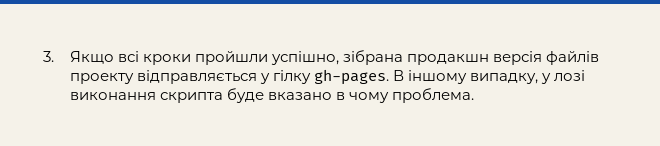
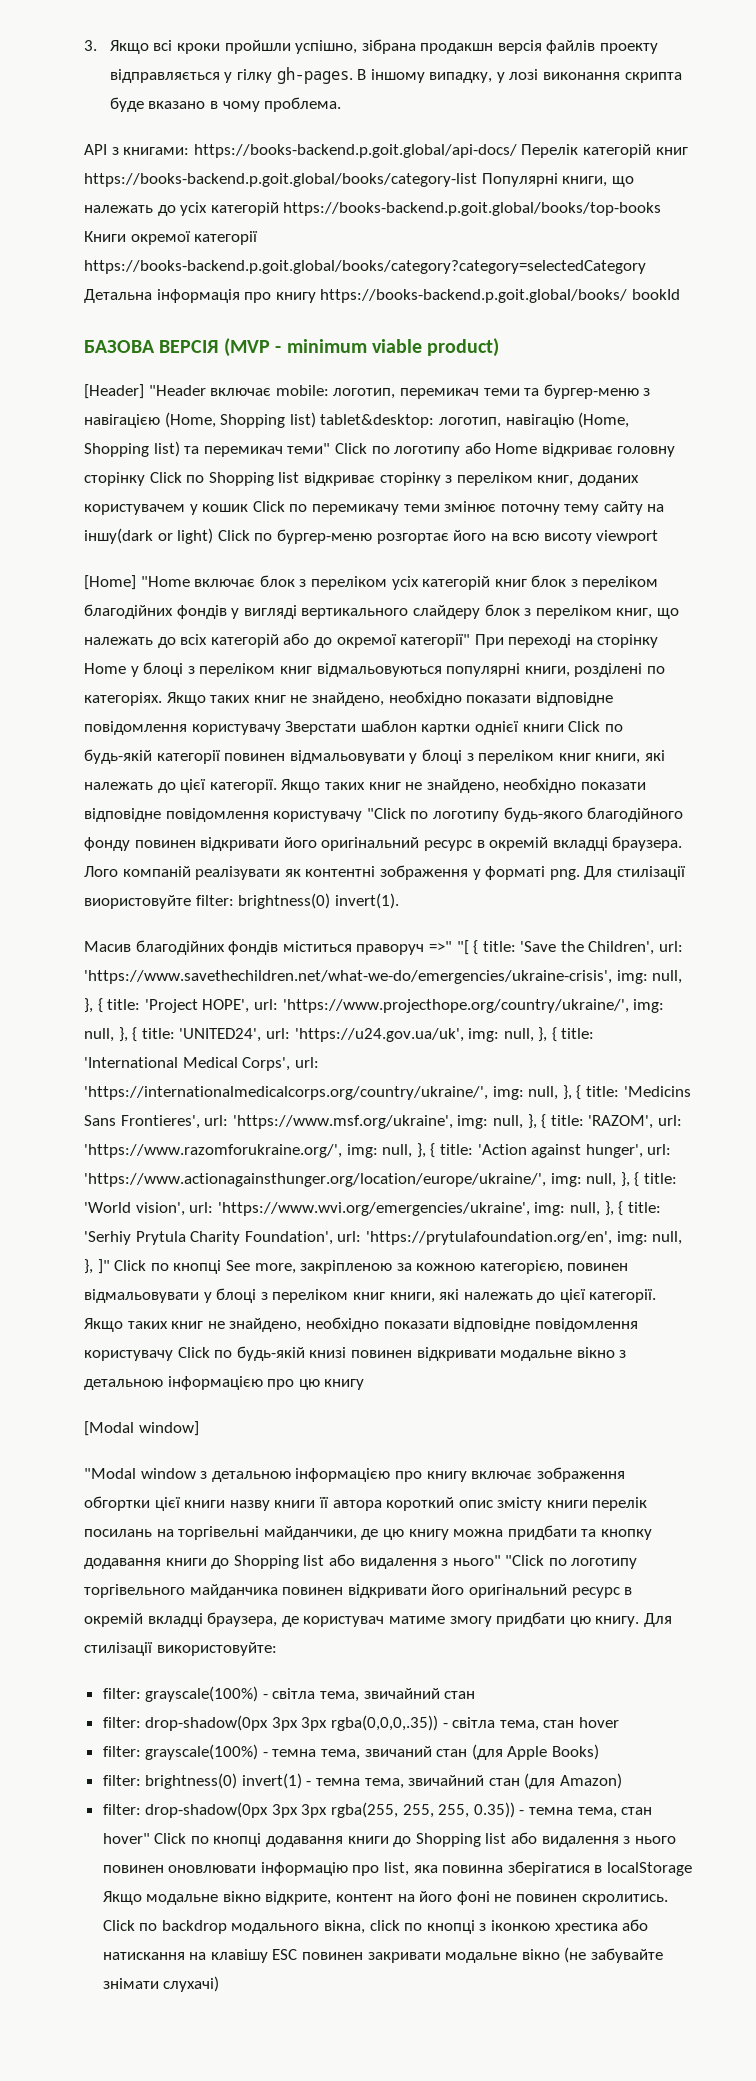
(475, 95) none -> [84,144,688,158] [84,173,634,187] [84,202,662,216] [84,231,259,245] [84,260,646,274] [84,289,680,303] [84,338,500,357] [84,384,651,399] [84,412,630,428] [84,441,676,457] [84,472,639,486] [84,501,665,515] [84,528,659,544] [84,575,659,590] [84,604,679,619] [84,633,659,648] [84,662,665,677] [84,691,613,706] [84,720,623,735] [84,749,665,764] [84,778,646,793] [84,807,684,822] [84,836,683,851] [84,865,686,880] [84,893,399,909] [84,940,684,955] [84,970,683,984] [84,998,665,1013] [84,1027,595,1042] [84,1057,319,1071] [84,1085,691,1100] [84,1114,682,1129] [84,1143,672,1158] [84,1172,677,1187] [84,1201,661,1216] [84,1231,683,1245] [84,1259,629,1274] [84,1288,657,1303] [84,1317,638,1332] [84,1346,627,1361] [84,1376,365,1390] [84,1421,199,1436] [84,1467,625,1482] [84,1496,648,1511] [84,1525,652,1540] [84,1554,638,1569] [84,1584,633,1598] [84,1612,672,1627] [84,1642,277,1656] [102,1686,476,1702] [102,1715,620,1731] [102,1744,600,1760] [102,1773,623,1789] [102,1802,653,1818] [102,1832,676,1847] [102,1861,693,1876] [102,1891,668,1905] [102,1919,649,1934] [102,1947,664,1963] [102,1976,220,1992] // API з книгами: https://books-backend.p.goit.global/api-docs/ Перелік категорій книг https://books-backend.p.goit.global/books/category-list Популярні книги, що належать до усіх категорій https://books-backend.p.goit.global/books/top-books Книги окремої категорії https://books-backend.p.goit.global/books/category?category=selectedCategory Детальна інформація про книгу https://books-backend.p.goit.global/books/ bookId // БАЗОВА ВЕРСІЯ (MVP - minimum viable product) // [Header] "Header включає mobile: логотип, перемикач теми та бургер-меню з навігацією (Home, Shopping list) tablet&desktop: логотип, навігацію (Home, Shopping list) та перемикач теми" Click по логотипу або Home відкриває головну сторінку Click по Shopping list відкриває сторінку з переліком книг, доданих користувачем у кошик Click по перемикачу теми змінює поточну тему сайту на іншу(dark or light) Click по бургер-меню розгортає його на всю висоту viewport // [Home] "Home включає блок з переліком усіх категорій книг блок з переліком благодійних фондів у вигляді вертикального слайдеру блок з переліком книг, що належать до всіх категорій або до окремої категорії" При переході на сторінку Home у блоці з переліком книг відмальовуються популярні книги, розділені по категоріях. Якщо таких книг не знайдено, необхідно показати відповідне повідомлення користувачу Зверстати шаблон картки однієї книги Click по будь-якій категорії повинен відмальовувати у блоці з переліком книг книги, які належать до цієї категорії. Якщо таких книг не знайдено, необхідно показати відповідне повідомлення користувачу "Click по логотипу будь-якого благодійного фонду повинен відкривати його оригінальний ресурс в окремій вкладці браузера. Лого компаній реалізувати як контентні зображення у форматі png. Для стилізації виористовуйте filter: brightness(0) invert(1). // Масив благодійних фондів міститься праворуч =>" "[ { title: 'Save the Children', url: 'https://www.savethechildren.net/what-we-do/emergencies/ukraine-crisis', img: null, }, { title: 'Project HOPE', url: 'https://www.projecthope.org/country/ukraine/', img: null, }, { title: 'UNITED24', url: 'https://u24.gov.ua/uk', img: null, }, { title: 'International Medical Corps', url: 'https://internationalmedicalcorps.org/country/ukraine/', img: null, }, { title: 'Medicins Sans Frontieres', url: 'https://www.msf.org/ukraine', img: null, }, { title: 'RAZOM', url: 'https://www.razomforukraine.org/', img: null, }, { title: 'Action against hunger', url: 'https://www.actionagainsthunger.org/location/europe/ukraine/', img: null, }, { title: 'World vision', url: 'https://www.wvi.org/emergencies/ukraine', img: null, }, { title: 'Serhiy Prytula Charity Foundation', url: 'https://prytulafoundation.org/en', img: null, }, ]" Click по кнопці See more, закріпленою за кожною категорією, повинен відмальовувати у блоці з переліком книг книги, які належать до цієї категорії. Якщо таких книг не знайдено, необхідно показати відповідне повідомлення користувачу Click по будь-якій книзі повинен відкривати модальне вікно з детальною інформацією про цю книгу // [Modal window] // "Modal window з детальною інформацією про книгу включає зображення обгортки цієї книги назву книги її автора короткий опис змісту книги перелік посилань на торгівельні майданчики, де цю книгу можна придбати та кнопку додавання книги до Shopping list або видалення з нього" "Click по логотипу торгівельного майданчика повинен відкривати його оригінальний ресурс в окремій вкладці браузера, де користувач матиме змогу придбати цю книгу. Для стилізації використовуйте: // filter: grayscale(100%) - світла тема, звичайний стан // filter: drop-shadow(0px 3px 3px rgba(0,0,0,.35)) - світла тема, стан hover // filter: grayscale(100%) - темна тема, звичаний стан (для Apple Books) // filter: brightness(0) invert(1) - темна тема, звичайний стан (для Amazon) // filter: drop-shadow(0px 3px 3px rgba(255, 255, 255, 0.35)) - темна тема, стан hover" Click по кнопці додавання книги до Shopping list або видалення з нього повинен оновлювати інформацію про list, яка повинна зберігатися в localStorage Якщо модальне вікно відкрите, контент на його фоні не повинен скролитись. Click по backdrop модального вікна, click по кнопці з іконкою хрестика або натискання на клавішу ESC повинен закривати модальне вікно (не забувайте знімати слухачі)

